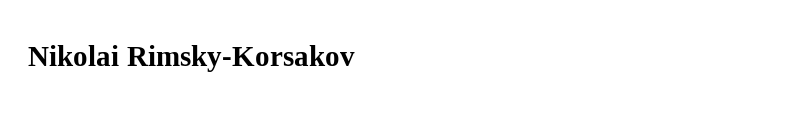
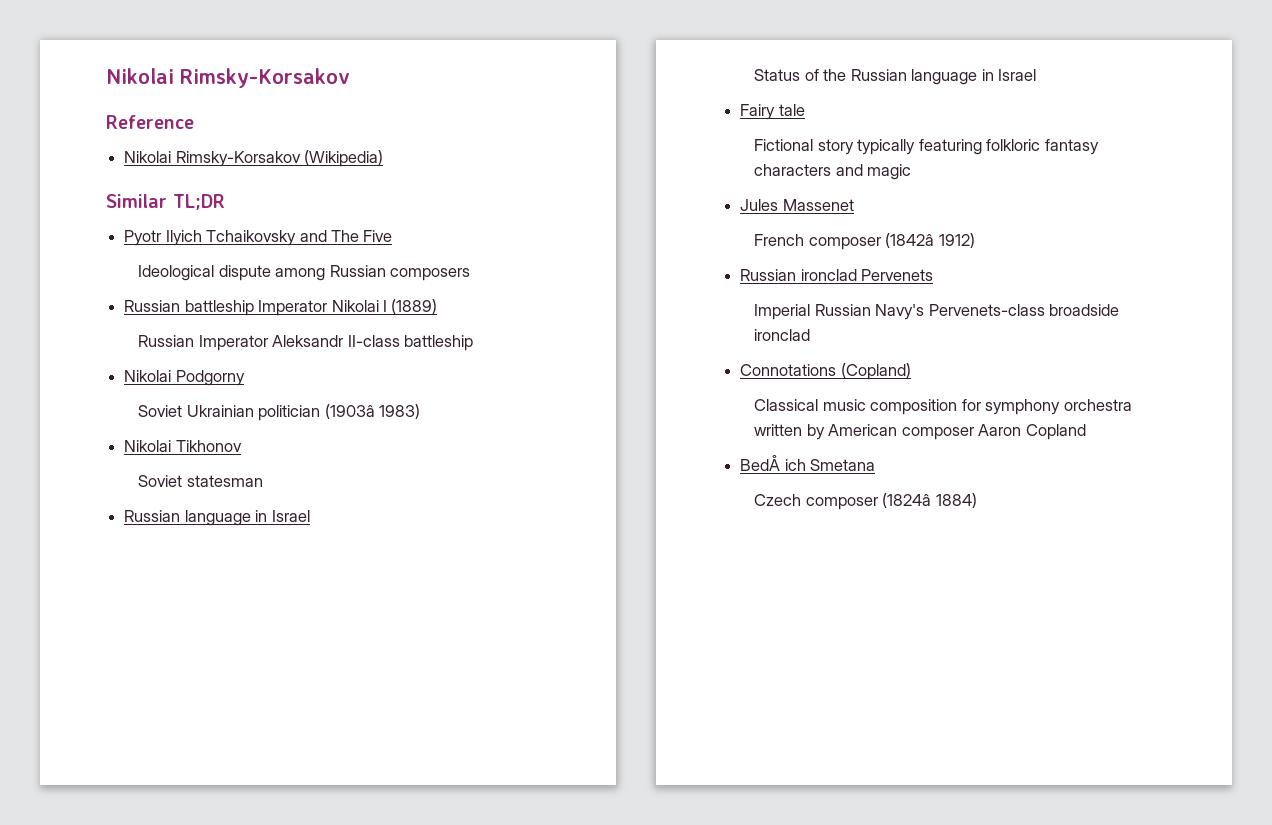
[28,45,355,72] Nikolai Rimsky-Korsakov -> [106,68,350,88] [106,115,194,129] [124,150,384,167] [106,194,225,210] [124,230,393,246] [138,265,471,281] [124,299,438,316] [138,335,474,351] [124,370,245,386] [138,404,421,421] [124,440,242,452] [138,475,263,487] [124,510,310,526] [754,69,1037,85] [740,104,805,120] [754,139,1099,155] [754,164,912,180] [740,199,854,211] [754,233,975,250] [740,269,934,281] [754,304,1120,320] [754,329,811,341] [740,363,911,380] [754,399,1132,415] [754,424,1086,440] [740,455,876,471] [754,493,977,510] Nikolai Rimsky-Korsakov // Reference // Nikolai Rimsky-Korsakov (Wikipedia) // Similar TL;DR // Pyotr Ilyich Tchaikovsky and The Five // Ideological dispute among Russian composers // Russian battleship Imperator Nikolai I (1889) // Russian Imperator Aleksandr II-class battleship // Nikolai Podgorny // Soviet Ukrainian politician (1903â 1983) // Nikolai Tikhonov // Soviet statesman // Russian language in Israel // Status of the Russian language in Israel // Fairy tale // Fictional story typically featuring folkloric fantasy characters and magic // Jules Massenet // French composer (1842â 1912) // Russian ironclad Pervenets // Imperial Russian Navy's Pervenets-class broadside ironclad // Connotations (Copland) // Classical music composition for symphony orchestra written by American composer Aaron Copland // BedÅ ich Smetana // Czech composer (1824â 1884)

